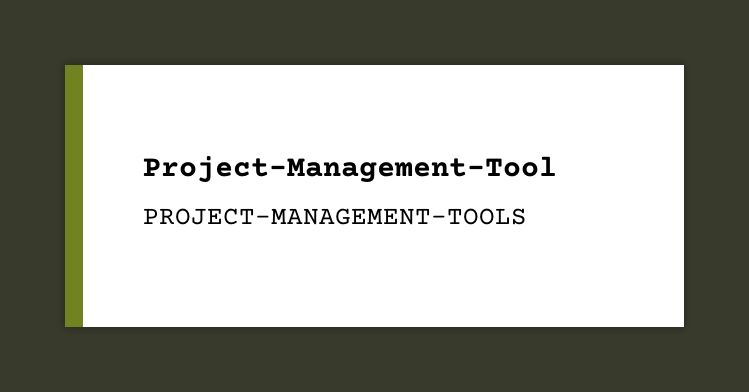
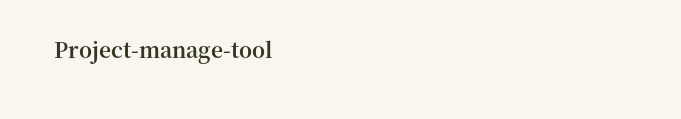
[143,156,557,183] [143,208,527,225] Project-Management-Tool // PROJECT-MANAGEMENT-TOOLS -> [54,40,272,64] Project-manage-tool

